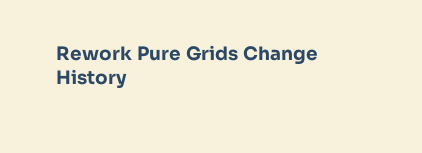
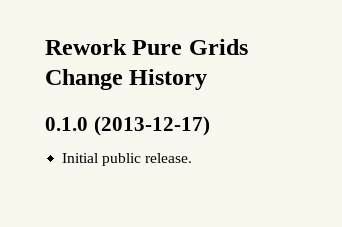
(127, 79) none -> [45,116,210,136] [62,153,193,166] // 0.1.0 (2013-12-17) // Initial public release.

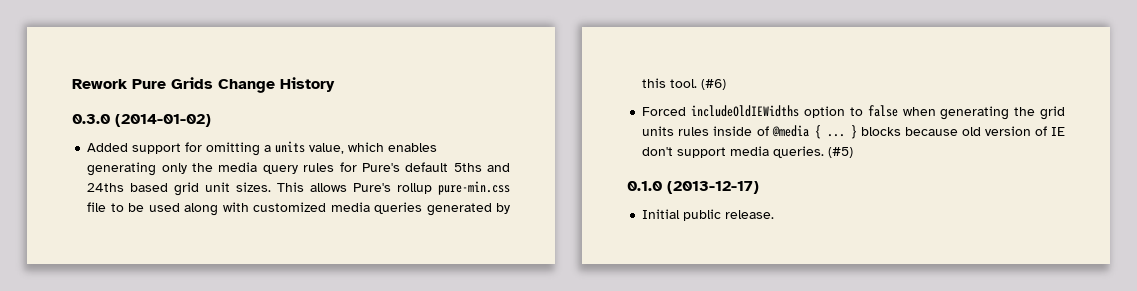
(208, 79) none -> [72,114,211,127] [87,141,438,156] [87,162,511,176] [87,181,511,196] [87,202,510,216] [642,78,727,90] [642,105,1065,120] [642,125,1065,139] [642,146,854,158] // 0.3.0 (2014-01-02) // Added support for omitting a units value, which enables generating only the media query rules for Pure's default 5ths and 24ths based grid unit sizes. This allows Pure's rollup pure-min.css file to be used along with customized media queries generated by this tool. (#6) // Forced includeOldIEWidths option to false when generating the grid units rules inside of @media { ... } blocks because old version of IE don't support media queries. (#5)

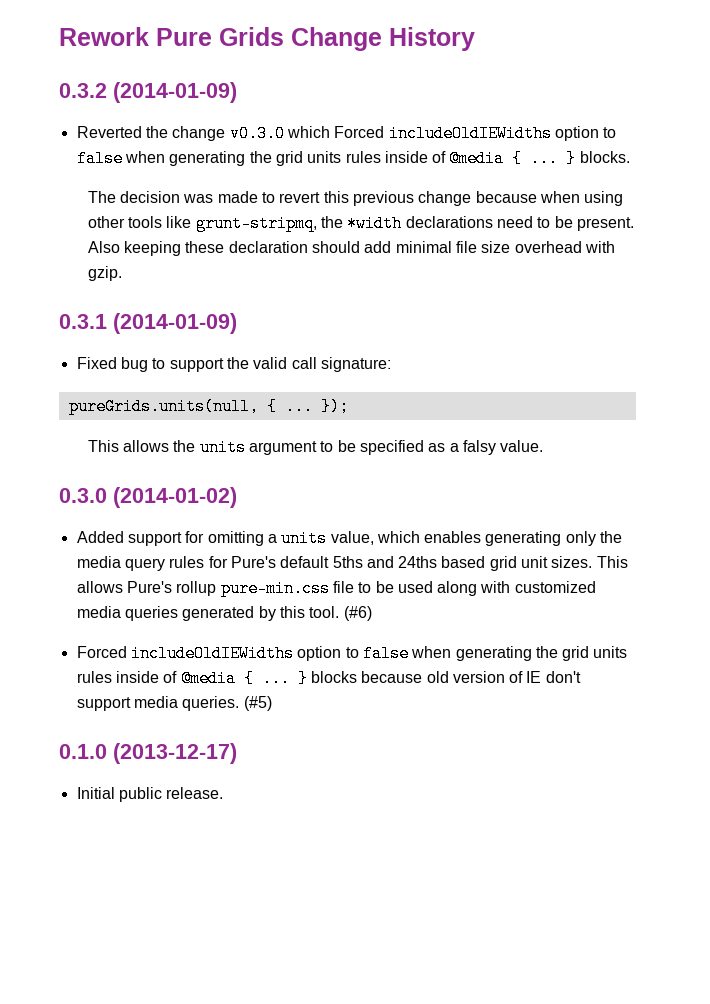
(335, 84) none -> [59,82,237,103] [76,125,617,142] [76,150,630,167] [87,191,624,206] [87,215,634,232] [87,241,615,256] [87,266,122,281] [59,313,237,334] [76,357,391,372] [68,398,349,415] [87,439,544,456] // 0.3.2 (2014-01-09) // Reverted the change v0.3.0 which Forced includeOldIEWidths option to false when generating the grid units rules inside of @media { ... } blocks. // The decision was made to revert this previous change because when using other tools like grunt-stripmq, the *width declarations need to be present. Also keeping these declaration should add minimal file size overhead with gzip. // 0.3.1 (2014-01-09) // Fixed bug to support the valid call signature: // pureGrids.units(null, { ... }); // This allows the units argument to be specified as a falsy value.

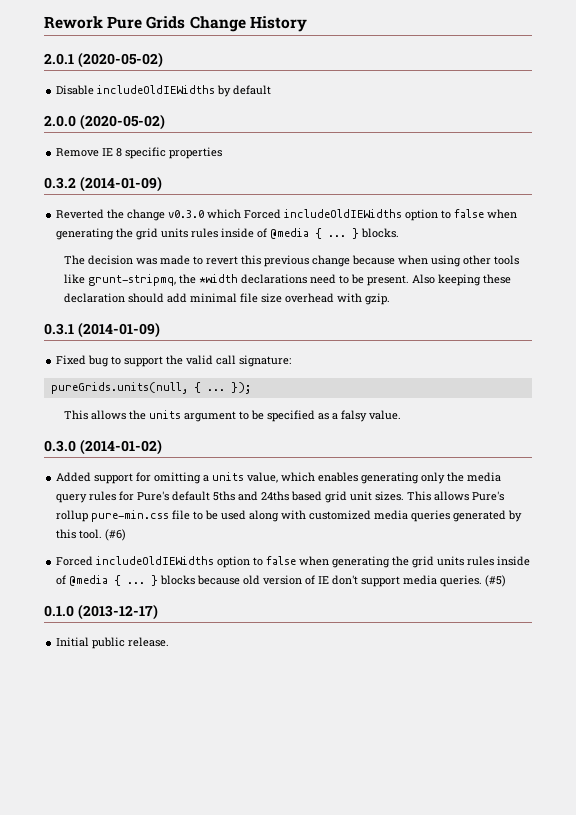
(475, 39) none -> [44,52,163,68] [56,85,272,97] [44,114,165,130] [56,147,223,159] // 2.0.1 (2020-05-02) // Disable includeOldIEWidths by default // 2.0.0 (2020-05-02) // Remove IE 8 specific properties

